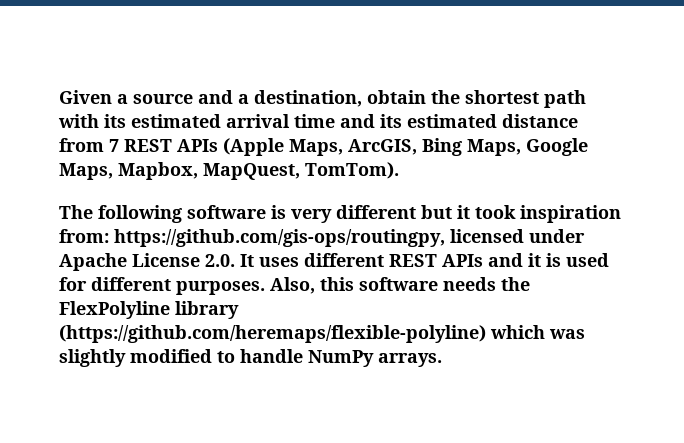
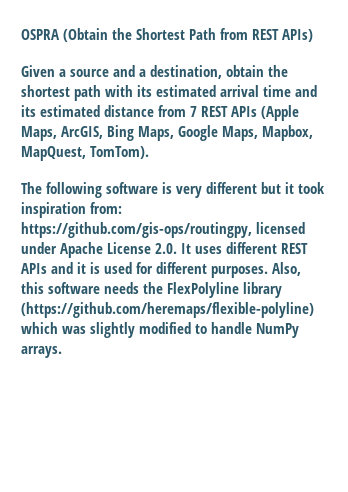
(59, 97) none -> [21,28,314,42] OSPRA (Obtain the Shortest Path from REST APIs) //

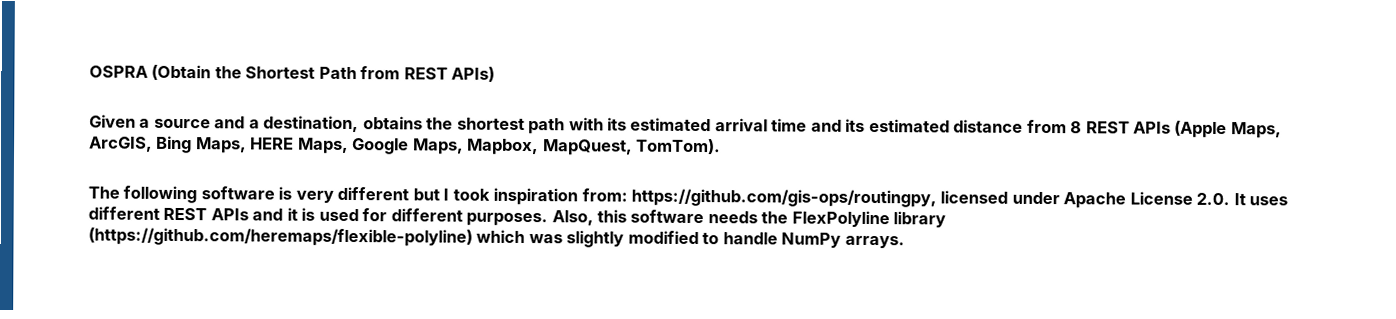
[226,65,265,77] obtain -> [362,116,423,130] obtains
[190,106,198,117] 7 -> [1070,121,1083,134] 8
(175, 133) none -> [250,137,349,154] HERE Maps,
[285,182,295,194] it -> [443,188,450,201] I

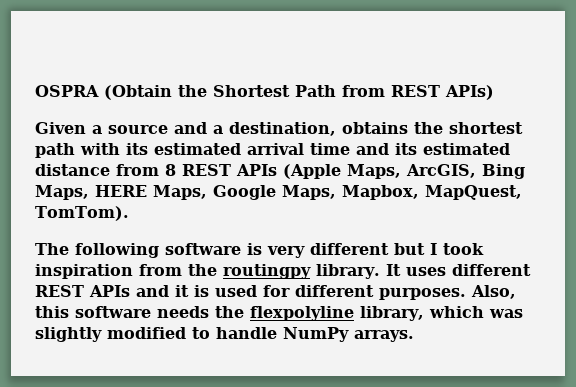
[581,188,1231,209] from: https://github.com/gis-ops/routingpy, licensed under Apache License 2.0. -> [139,264,380,279] from the routingpy library.
[791,210,947,228] [88,227,473,247] FlexPolyline library (https://github.com/heremaps/flexible-polyline) -> [250,306,424,321] flexpolyline library,

